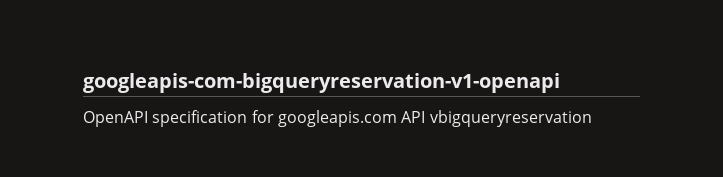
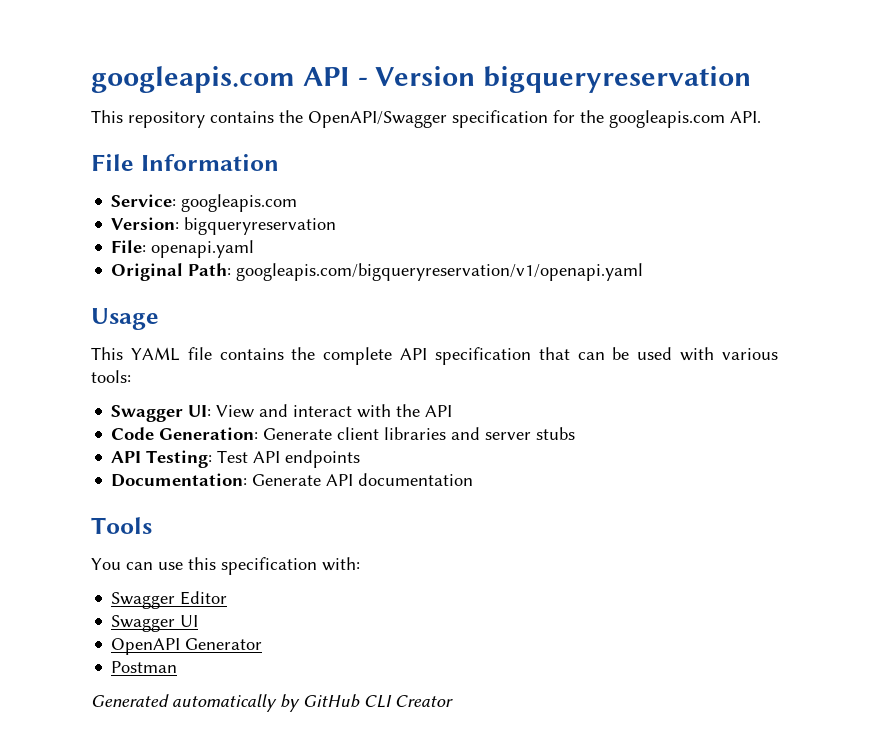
[83,73,560,93] [83,110,592,127] googleapis-com-bigqueryreservation-v1-openapi // OpenAPI specification for googleapis.com API vbigqueryreservation -> [91,66,752,93] [91,110,761,128] [91,154,279,171] [111,194,298,212] [111,217,337,235] [111,240,255,258] [111,263,644,281] [91,308,159,330] [91,347,778,365] [91,370,131,383] [111,404,453,422] [111,427,576,440] [111,450,361,468] [111,473,474,487] [91,517,152,534] [91,557,360,575] [111,591,228,609] [111,615,199,632] [111,638,263,655] [111,661,178,673] [91,694,453,712] googleapis.com API - Version bigqueryreservation // This repository contains the OpenAPI/Swagger specification for the googleapis.com API. // File Information // Service: googleapis.com // Version: bigqueryreservation // File: openapi.yaml // Original Path: googleapis.com/bigqueryreservation/v1/openapi.yaml // Usage // This YAML file contains the complete API specification that can be used with various tools: // Swagger UI: View and interact with the API // Code Generation: Generate client libraries and server stubs // API Testing: Test API endpoints // Documentation: Generate API documentation // Tools // You can use this specification with: // Swagger Editor // Swagger UI // OpenAPI Generator // Postman // Generated automatically by GitHub CLI Creator

